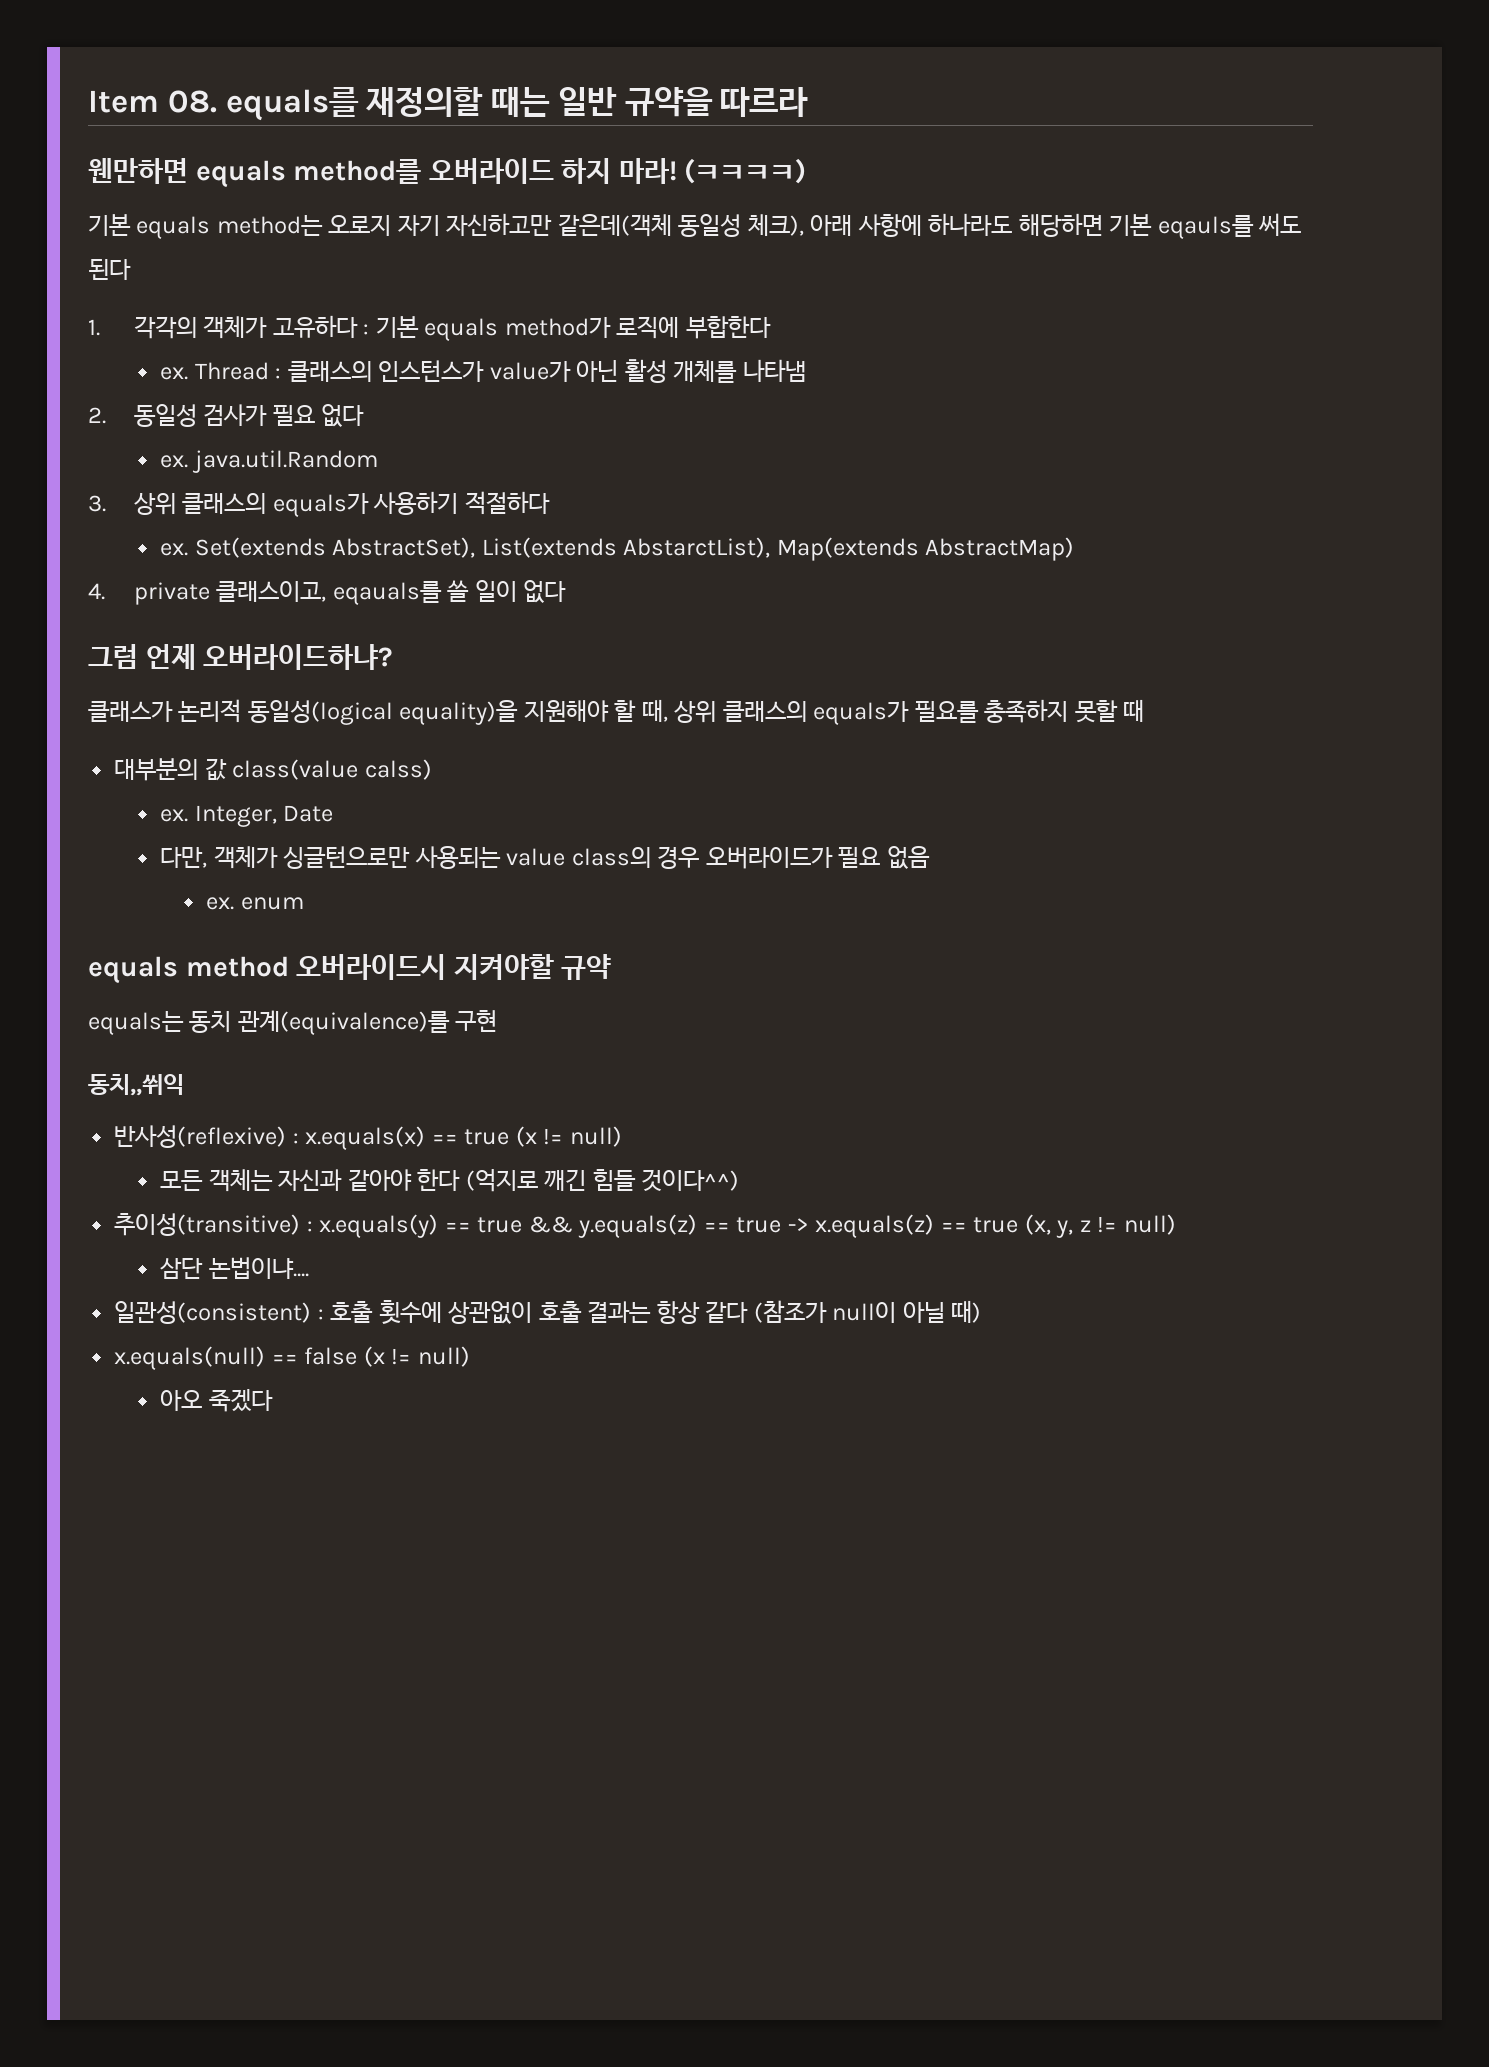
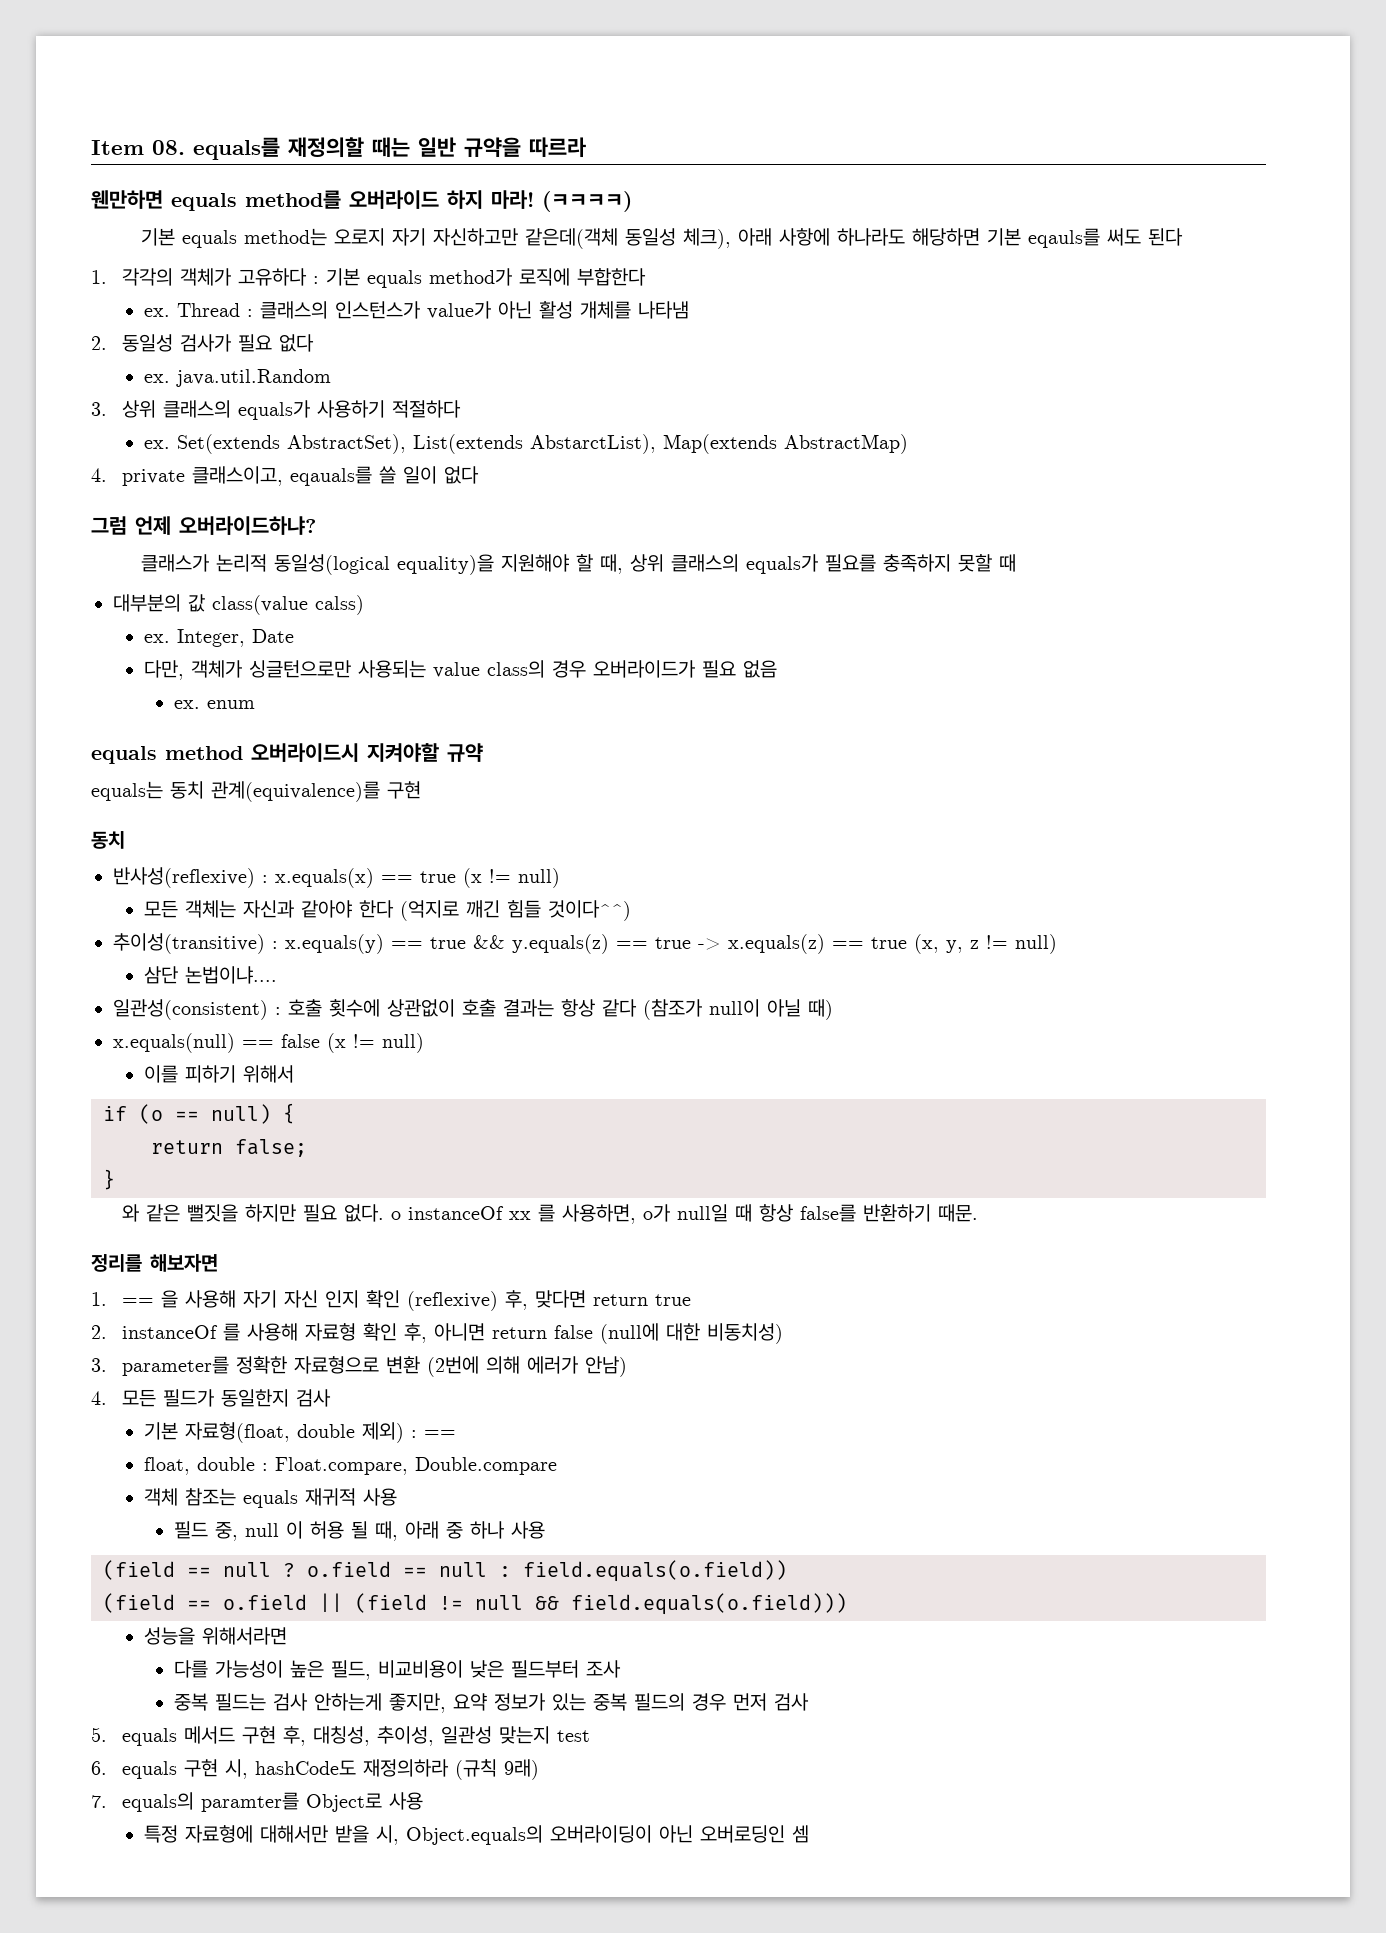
[88,1074,184,1096] 동치,,쒸익 -> [91,831,125,849] 동치
[160,1389,273,1412] 아오 죽겠다 -> [143,1065,294,1083] [103,1103,295,1124] [151,1139,307,1157] [103,1169,115,1190] [121,1204,978,1224] [91,1254,218,1272] [91,1290,691,1311] [91,1323,783,1344] [91,1356,627,1377] [91,1389,331,1407] [143,1422,456,1443] [143,1457,557,1475] [143,1488,397,1508] [174,1521,546,1541] [103,1560,787,1582] [103,1593,847,1615] [143,1627,287,1645] [174,1660,622,1680] [174,1693,810,1713] [91,1726,590,1746] [91,1759,539,1780] [91,1792,423,1812] [143,1825,809,1845] 이를 피하기 위해서 // if (o == null) { // return false; // } // 와 같은 뻘짓을 하지만 필요 없다. o instanceOf xx 를 사용하면, o가 null일 때 항상 false를 반환하기 때문. // 정리를 해보자면 // 1. == 을 사용해 자기 자신 인지 확인 (reflexive) 후, 맞다면 return true // 2. instanceOf 를 사용해 자료형 확인 후, 아니면 return false (null에 대한 비동치성) // 3. parameter를 정확한 자료형으로 변환 (2번에 의해 에러가 안남) // 4. 모든 필드가 동일한지 검사 // 기본 자료형(float, double 제외) : == // float, double : Float.compare, Double.compare // 객체 참조는 equals 재귀적 사용 // 필드 중, null 이 허용 될 때, 아래 중 하나 사용 // (field == null ? o.field == null : field.equals(o.field)) // (field == o.field || (field != null && field.equals(o.field))) // 성능을 위해서라면 // 다를 가능성이 높은 필드, 비교비용이 낮은 필드부터 조사 // 중복 필드는 검사 안하는게 좋지만, 요약 정보가 있는 중복 필드의 경우 먼저 검사 // 5. equals 메서드 구현 후, 대칭성, 추이성, 일관성 맞는지 test // 6. equals 구현 시, hashCode도 재정의하라 (규칙 9래) // 7. equals의 paramter를 Object로 사용 // 특정 자료형에 대해서만 받을 시, Object.equals의 오버라이딩이 아닌 오버로딩인 셈

